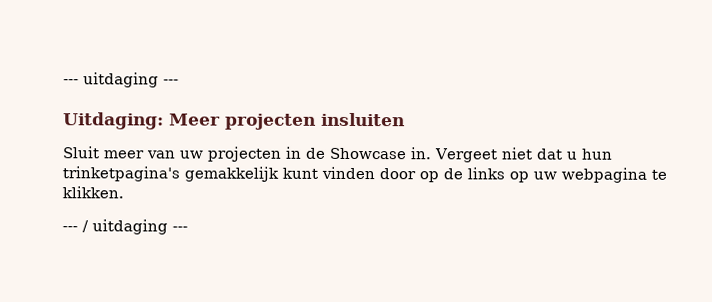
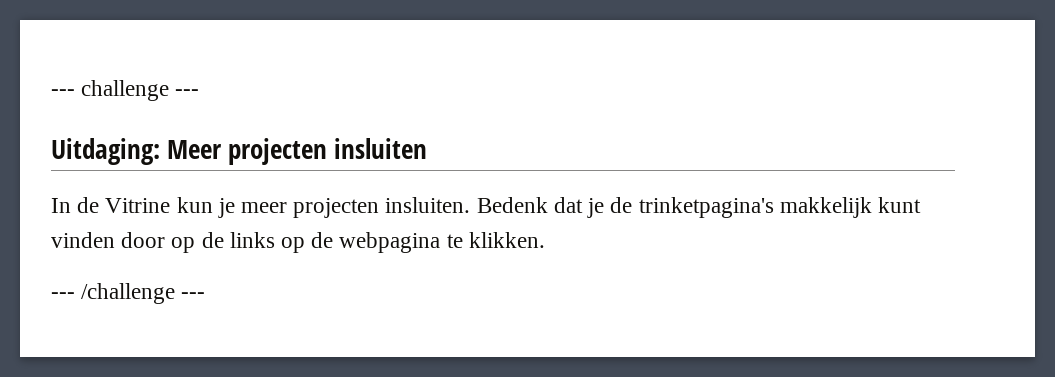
[63,72,159,88] --- uitdaging -> [51,80,170,101] --- challenge
[62,146,613,163] [62,166,279,182] Sluit meer van uw projecten in de Showcase in. Vergeet niet dat u hun trinketpagina's gemakkelijk -> [51,197,872,218] In de Vitrine kun je meer projecten insluiten. Bedenk dat je de trinketpagina's makkelijk
[533,171,557,180] uw -> [311,232,334,248] de
[82,219,168,235] / uitdaging -> [81,283,176,304] /challenge

